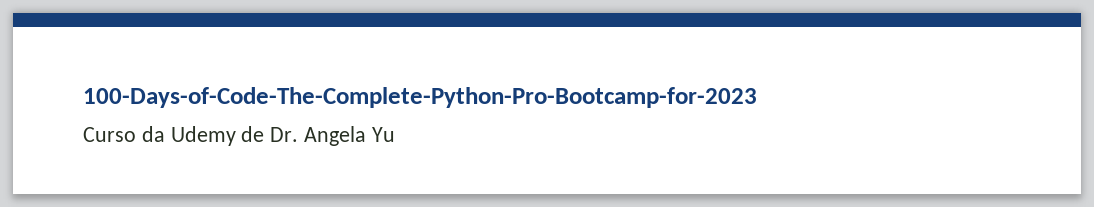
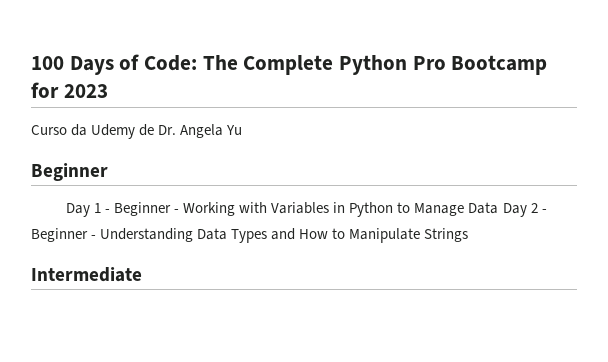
[83,87,757,108] 100-Days-of-Code-The-Complete-Python-Pro-Bootcamp-for-2023 -> [31,54,548,75] [31,82,108,98] 100 Days of Code: The Complete Python Pro Bootcamp for 2023
(395, 134) none -> [31,163,108,181] [65,202,547,217] [31,228,469,243] [31,267,142,282] // Beginner // Day 1 - Beginner - Working with Variables in Python to Manage Data Day 2 - Beginner - Understanding Data Types and How to Manipulate Strings // Intermediate

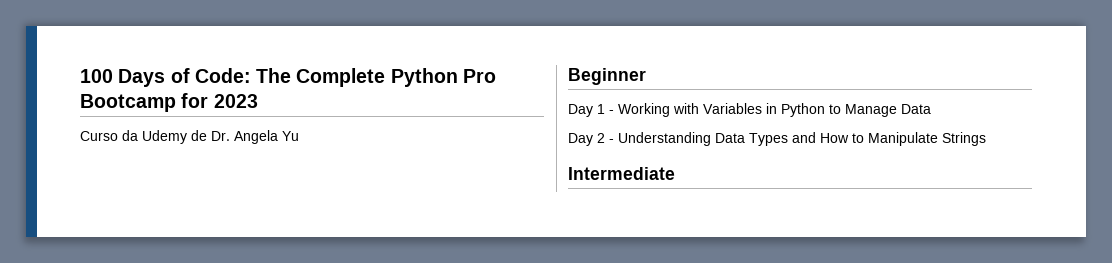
[114,202,180,216] Beginner - -> (614, 112) none
(499, 208) none -> (931, 109) //
[31,228,97,242] Beginner - -> (614, 141) none

